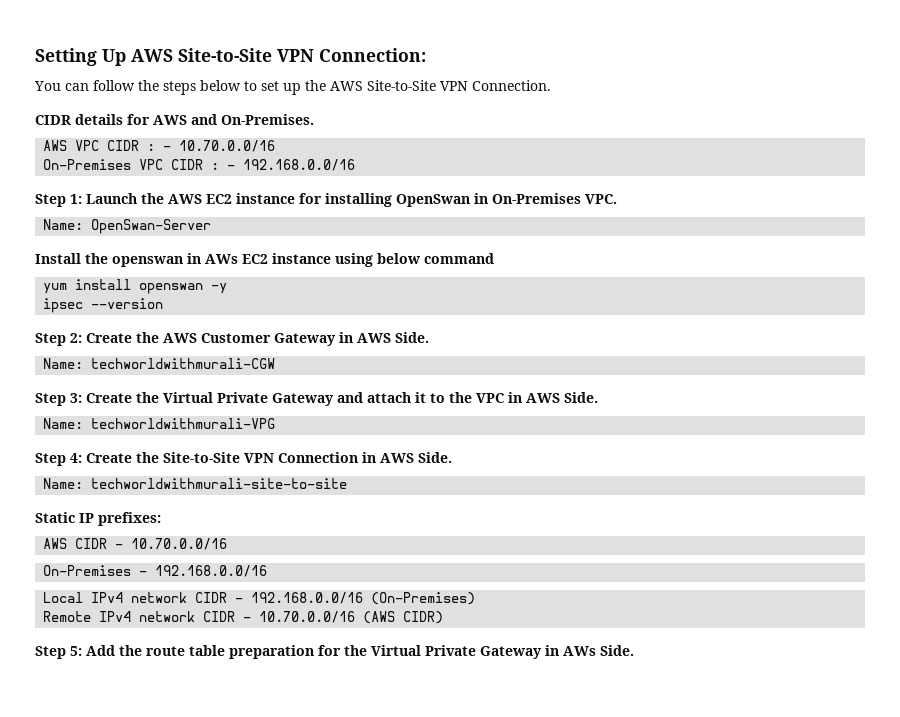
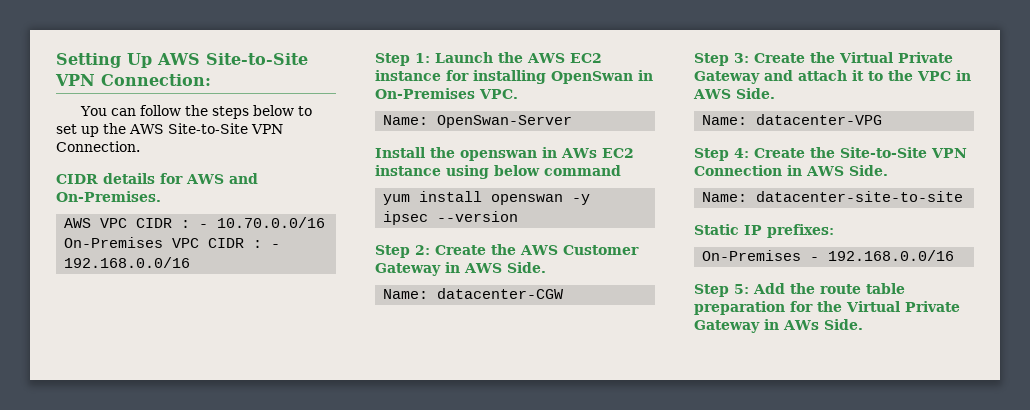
[91,358,276,369] techworldwithmurali-CGW -> [437,288,564,299] datacenter-CGW
[91,418,276,429] techworldwithmurali-VPG -> [756,114,883,125] datacenter-VPG
[91,478,348,489] techworldwithmurali-site-to-site -> [756,191,964,202] datacenter-site-to-site
[43,538,228,550] // AWS CIDR - 10.70.0.0/16 -> (834, 231) none
[43,592,476,605] [43,611,444,624] // Local IPv4 network CIDR - 192.168.0.0/16 (On-Premises) // Remote IPv4 network CIDR - 10.70.0.0/16 (AWS CIDR) -> (955, 255) none

